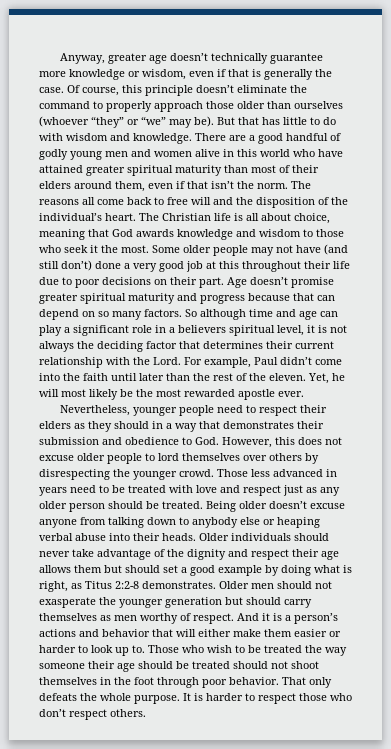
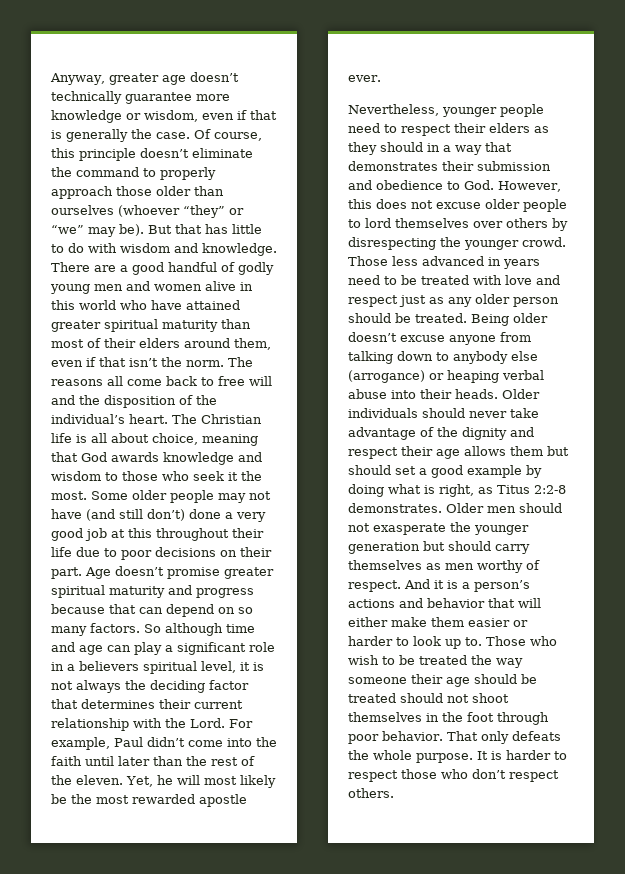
(260, 521) none -> [348,370,425,383] (arrogance)

